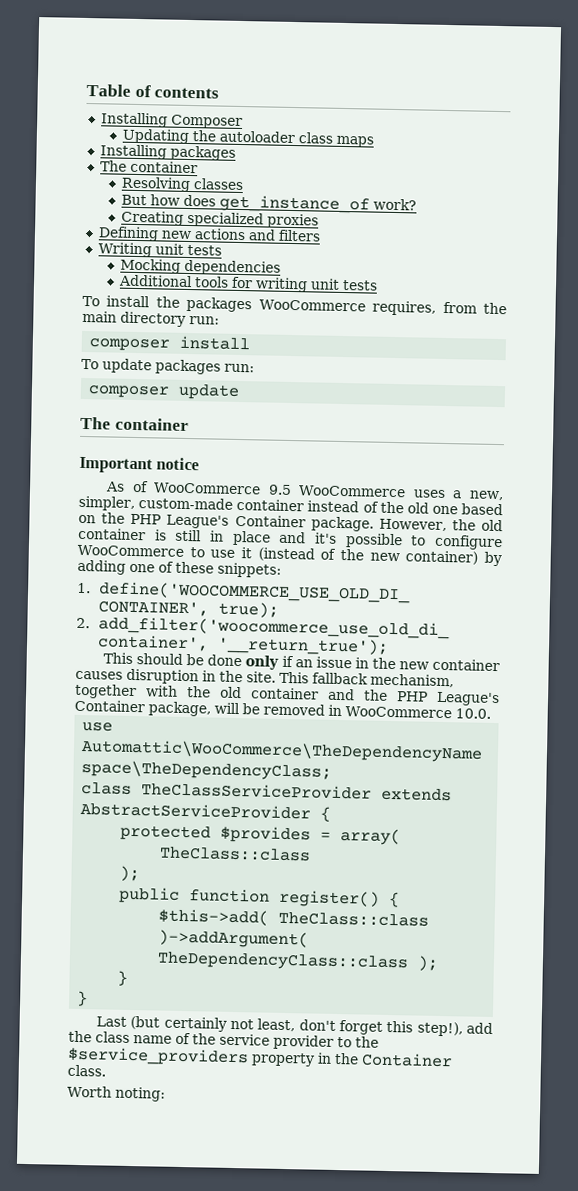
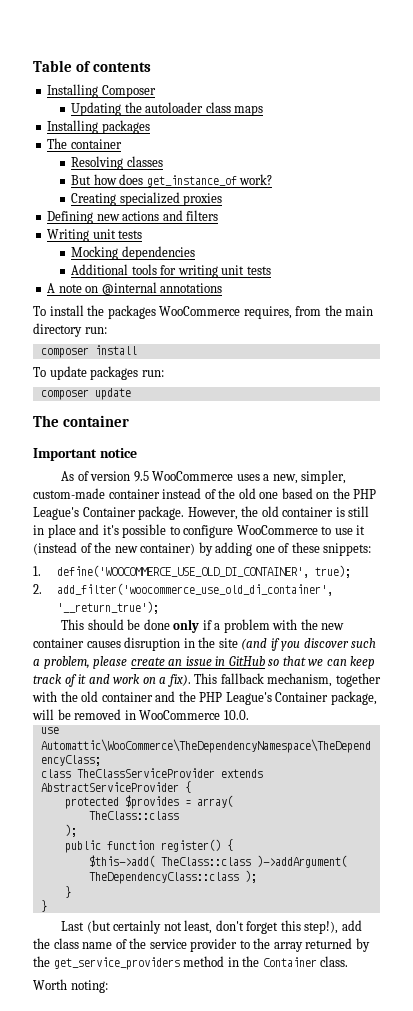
(378, 285) none -> [47,282,223,295] // A note on @internal annotations
[153,482,262,495] WooCommerce -> [90,471,131,481] version
[294,656,369,669] an issue in -> [214,619,298,633] a problem with
[246,671,276,683] site. -> [218,638,377,651] [33,656,376,669] [33,674,191,687] site (and if you discover such a problem, please create an issue in GitHub so that we can keep track of it and work on a fix).
[67,1046,315,1067] $service_providers property -> [273,938,370,952] [33,956,225,970] array returned by the get_service_providers method

